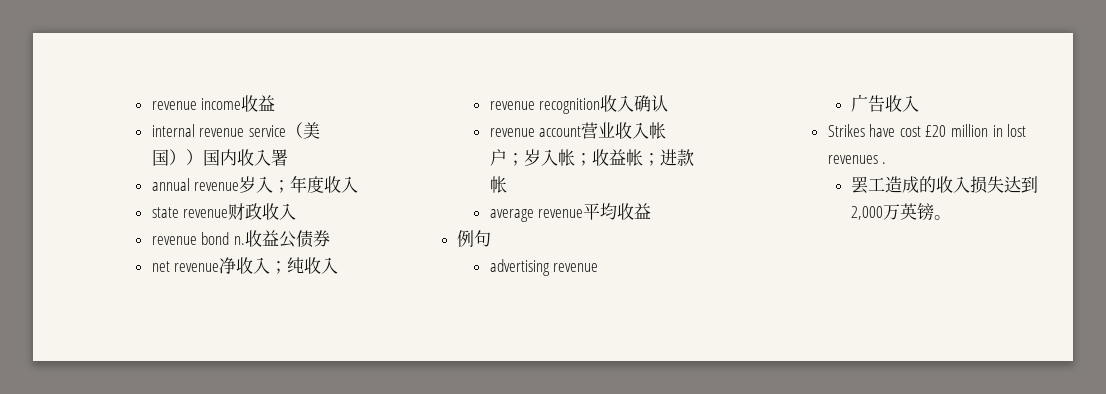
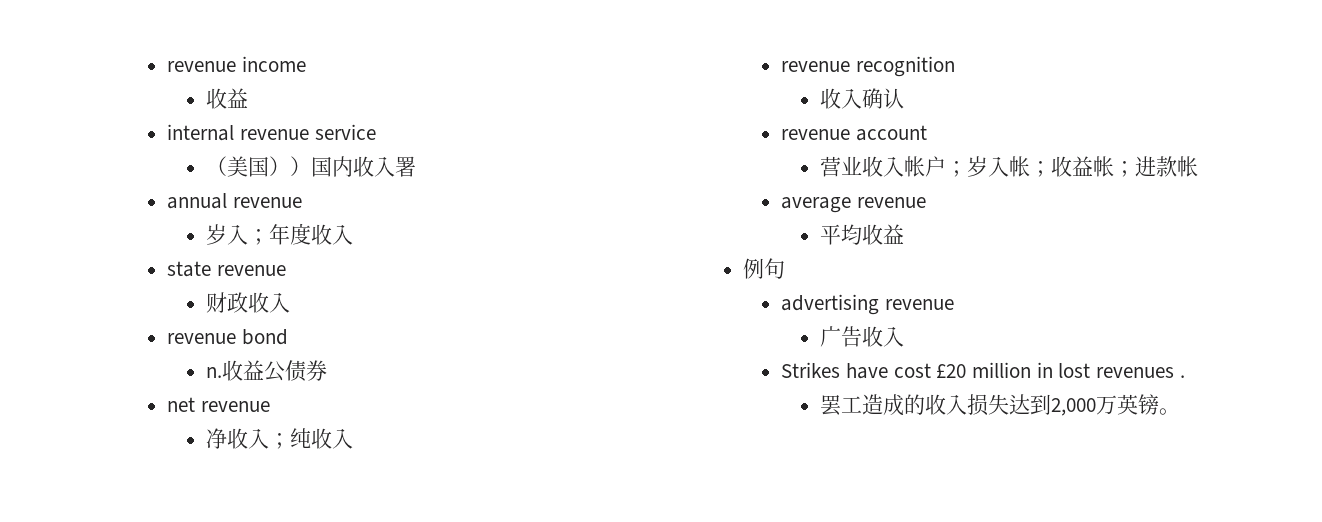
(242, 104) none -> (306, 64) //
(286, 131) none -> (376, 132) //
(240, 186) none -> (302, 202) //
(229, 213) none -> (286, 270) //
(230, 238) none -> (288, 337) //
(220, 267) none -> (270, 406) //
(601, 106) none -> (955, 66) //
(582, 131) none -> (927, 133) //
(584, 213) none -> (926, 202) //

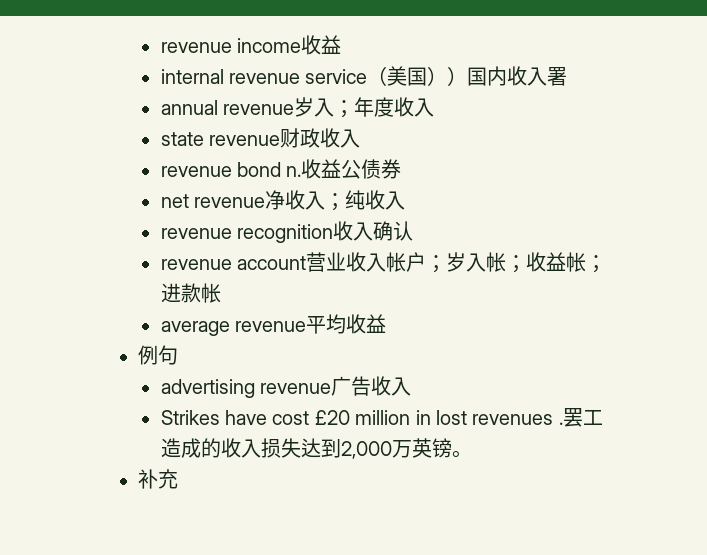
(306, 64) // -> (301, 45) none
(376, 132) // -> (368, 76) none
(302, 202) // -> (294, 109) none
(286, 270) // -> (280, 140) none
(288, 337) // -> (281, 169) none
(270, 406) // -> (265, 202) none
(955, 66) // -> (333, 233) none
(927, 133) // -> (306, 263) none
(926, 202) // -> (306, 326) none
(954, 304) // -> (331, 388) none
(1185, 376) // -> (563, 423) none
(1180, 411) none -> [137,469,178,489] // 补充

